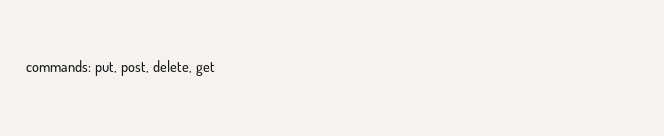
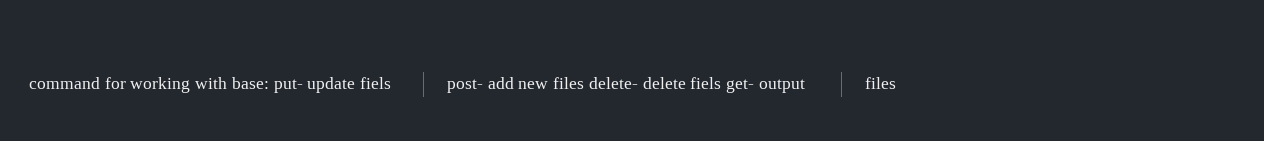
[26,60,215,76] commands: put, post, delete, get -> [29,77,896,93] command for working with base: put- update fiels post- add new files delete- delete fiels get- output files

